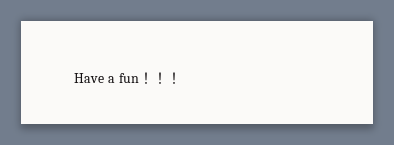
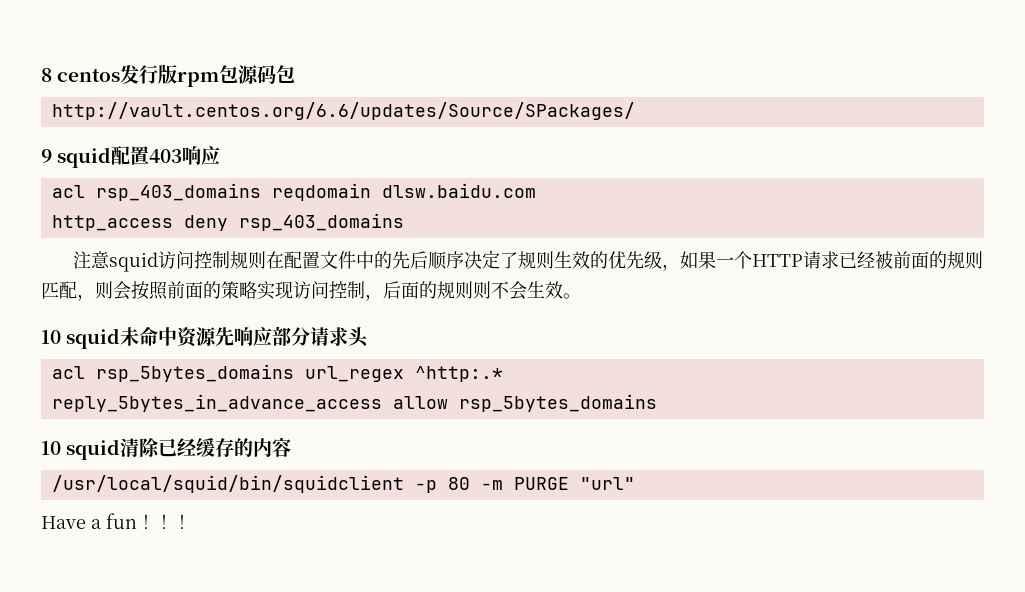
(74, 78) none -> [41,64,296,87] [51,102,635,120] [41,146,221,168] [51,183,536,201] [51,213,404,231] [72,250,983,272] [41,281,581,301] [41,326,370,349] [51,364,503,382] [51,394,657,412] [41,438,292,460] [51,475,635,493] 8 centos发行版rpm包源码包 // http://vault.centos.org/6.6/updates/Source/SPackages/ // 9 squid配置403响应 // acl rsp_403_domains reqdomain dlsw.baidu.com // http_access deny rsp_403_domains // 注意squid访问控制规则在配置文件中的先后顺序决定了规则生效的优先级，如果一个HTTP请求已经被前面的规则匹配，则会按照前面的策略实现访问控制，后面的规则则不会生效。 // 10 squid未命中资源先响应部分请求头 // acl rsp_5bytes_domains url_regex ^http:.* // reply_5bytes_in_advance_access allow rsp_5bytes_domains // 10 squid清除已经缓存的内容 // /usr/local/squid/bin/squidclient -p 80 -m PURGE "url" //

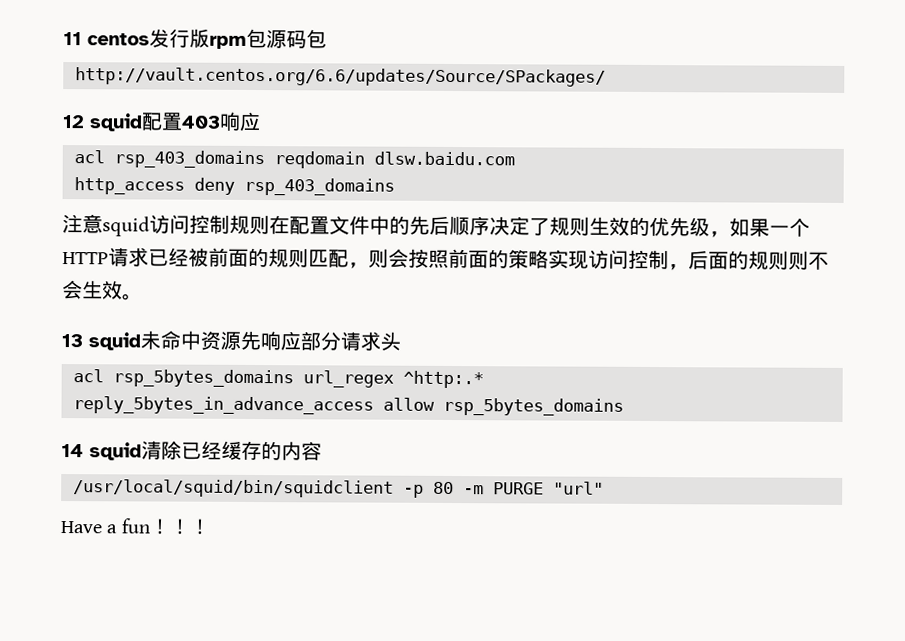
[41,68,52,82] 8 -> [63,32,82,46] 11
[41,149,52,163] 9 -> [62,115,85,129] 12
[41,330,61,344] 10 -> [61,334,83,348] 13
[41,441,61,455] 10 -> [61,444,84,458] 14

